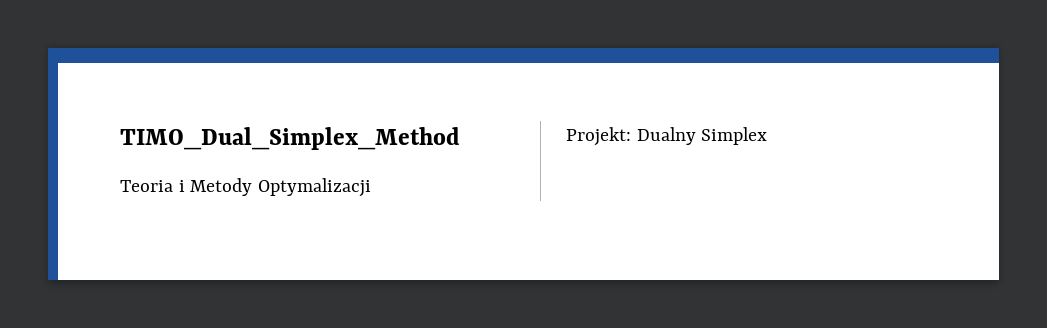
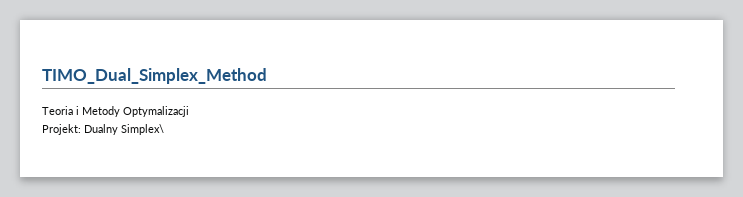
[701,127,768,145] Simplex -> [121,124,164,135] Simplex\

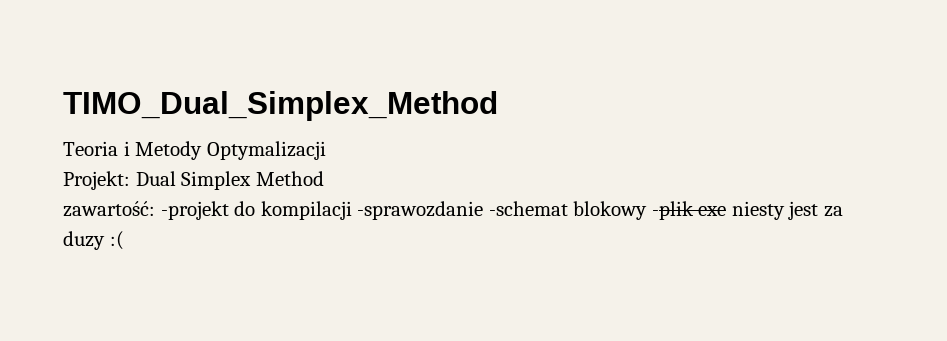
[84,124,164,135] Dualny Simplex\ -> [135,171,324,190] [63,201,843,220] [63,231,124,250] Dual Simplex Method // zawartość: -projekt do kompilacji -sprawozdanie -schemat blokowy -plik exe niesty jest za duzy :(

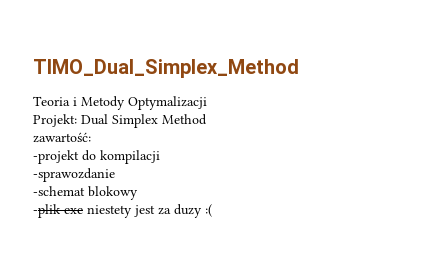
(155, 209) none -> (91, 137) //
(352, 210) none -> (160, 157) //
(484, 210) none -> (115, 175) //
(648, 210) none -> (138, 193) //
[731,201,785,220] niesty -> [87,205,132,218] niestety

